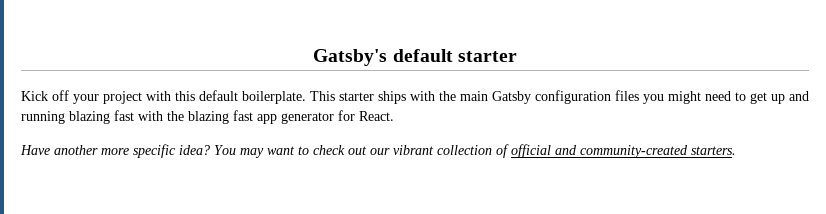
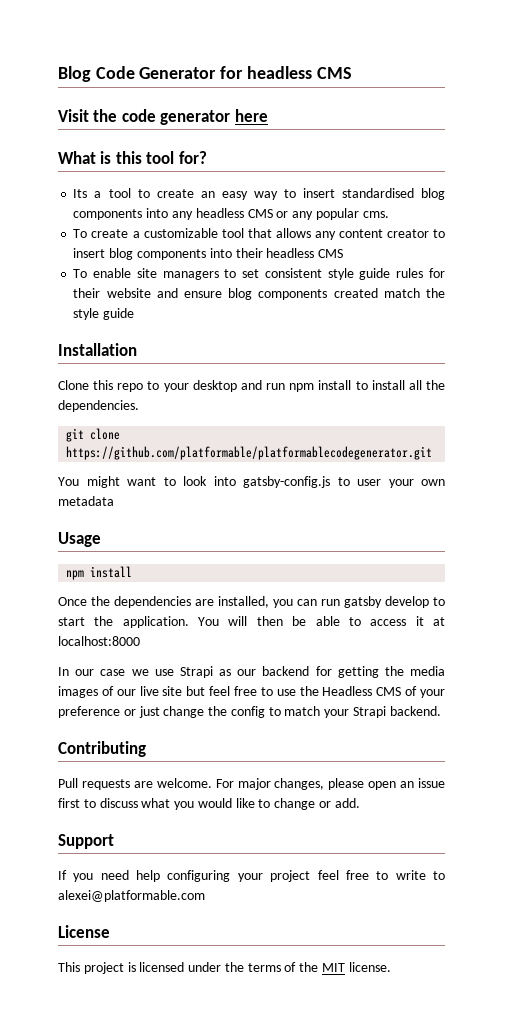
[313,49,517,66] [21,90,809,104] [21,110,394,124] [20,144,736,158] Gatsby's default starter // Kick off your project with this default boilerplate. This starter ships with the main Gatsby configuration files you might need to get up and running blazing fast with the blazing fast app generator for React. // Have another more specific idea? You may want to check out our vibrant collection of official and community-created starters. -> [58,66,352,82] [58,109,268,125] [58,151,207,164] [73,188,445,200] [73,208,389,220] [73,228,445,240] [73,248,344,260] [73,268,445,280] [73,288,445,300] [73,308,135,320] [58,343,137,356] [58,380,445,392] [58,400,139,412] [66,428,121,442] [66,446,433,460] [58,476,445,488] [58,496,114,506] [58,532,101,547] [66,566,133,580] [58,596,445,608] [58,616,446,628] [58,636,140,646] [58,666,446,678] [58,686,445,698] [58,706,441,718] [58,741,146,757] [58,778,445,790] [58,798,360,810] [58,834,114,849] [58,870,446,882] [58,890,205,902] [58,925,110,938] [58,962,391,974] Blog Code Generator for headless CMS // Visit the code generator here // What is this tool for? // Its a tool to create an easy way to insert standardised blog components into any headless CMS or any popular cms. // To create a customizable tool that allows any content creator to insert blog components into their headless CMS // To enable site managers to set consistent style guide rules for their website and ensure blog components created match the style guide // Installation // Clone this repo to your desktop and run npm install to install all the dependencies. // git clone https://github.com/platformable/platformablecodegenerator.git // You might want to look into gatsby-config.js to user your own metadata // Usage // npm install // Once the dependencies are installed, you can run gatsby develop to start the application. You will then be able to access it at localhost:8000 // In our case we use Strapi as our backend for getting the media images of our live site but feel free to use the Headless CMS of your preference or just change the config to match your Strapi backend. // Contributing // Pull requests are welcome. For major changes, please open an issue first to discuss what you would like to change or add. // Support // If you need help configuring your project feel free to write to alexei@platformable.com // License // This project is licensed under the terms of the MIT license.

